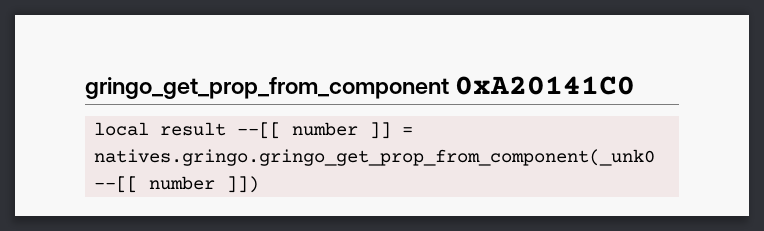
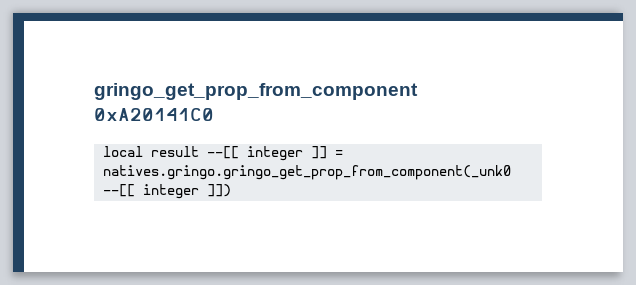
[292,122,358,136] number -> [247,146,303,161] integer
[149,176,215,190] number -> [143,184,199,199] integer

